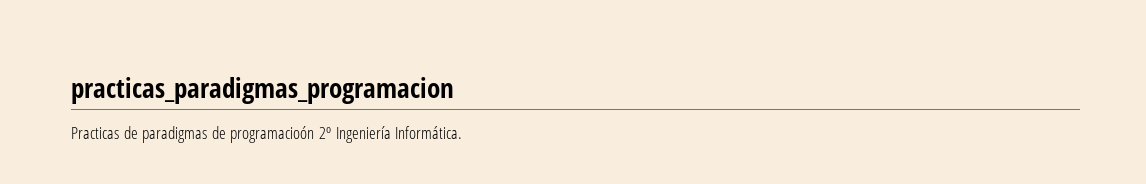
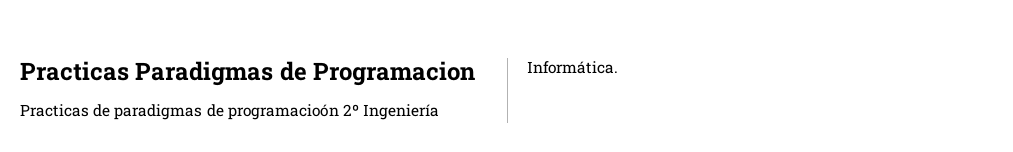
[71,77,454,104] practicas_paradigmas_programacion -> [20,61,476,86] Practicas Paradigmas de Programacion

